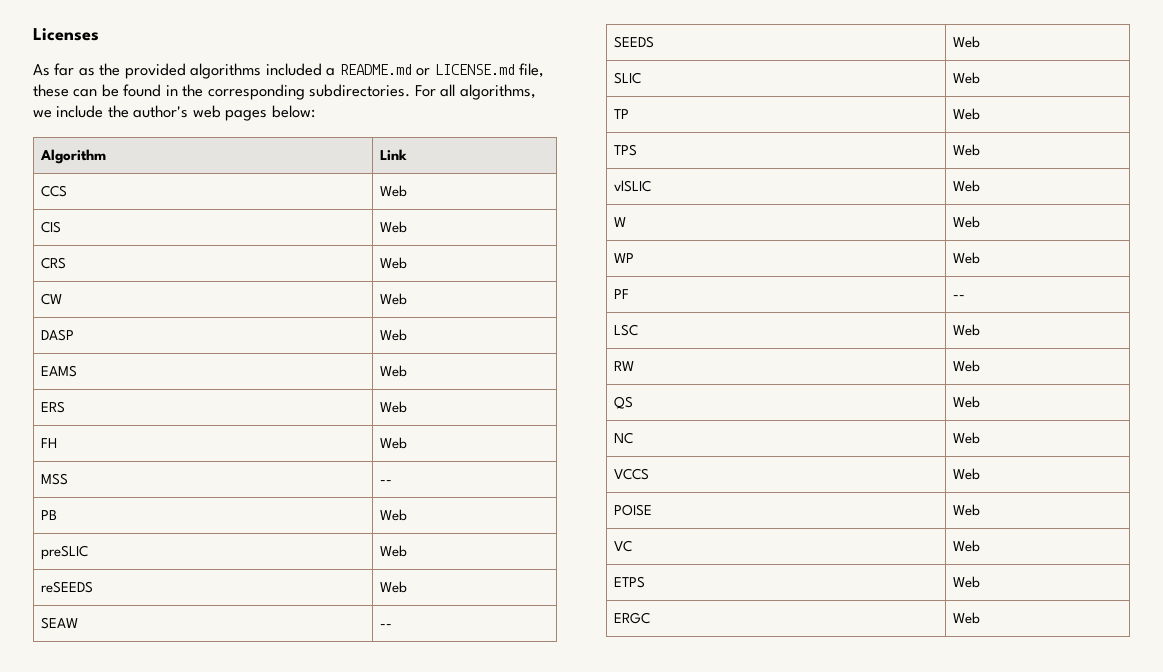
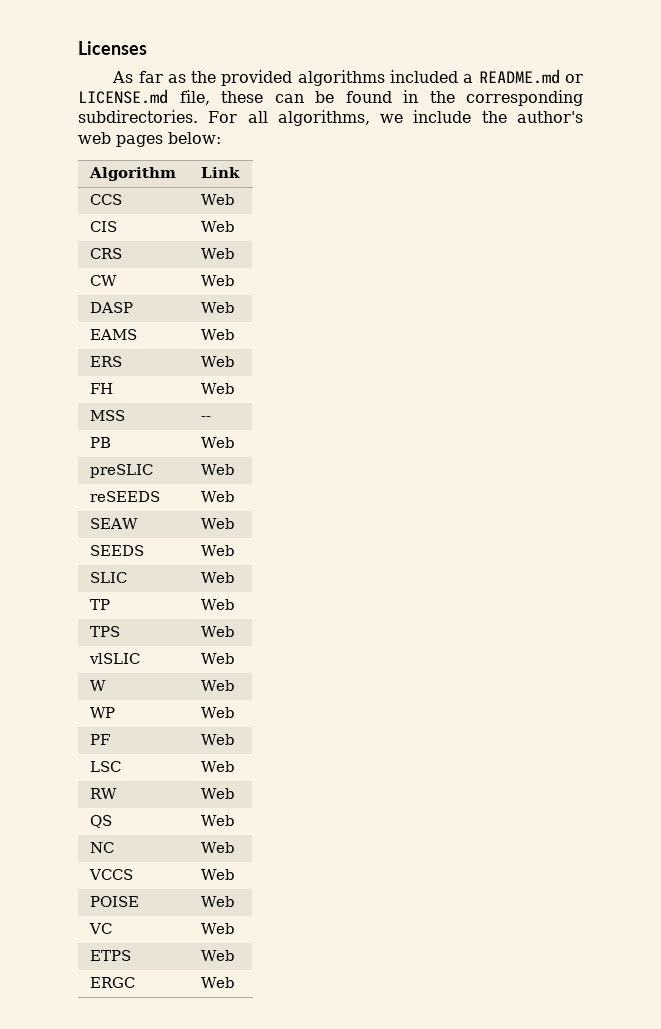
[380,624,393,628] -- -> [201,518,236,529] Web
[953,295,966,299] -- -> [201,734,236,745] Web

